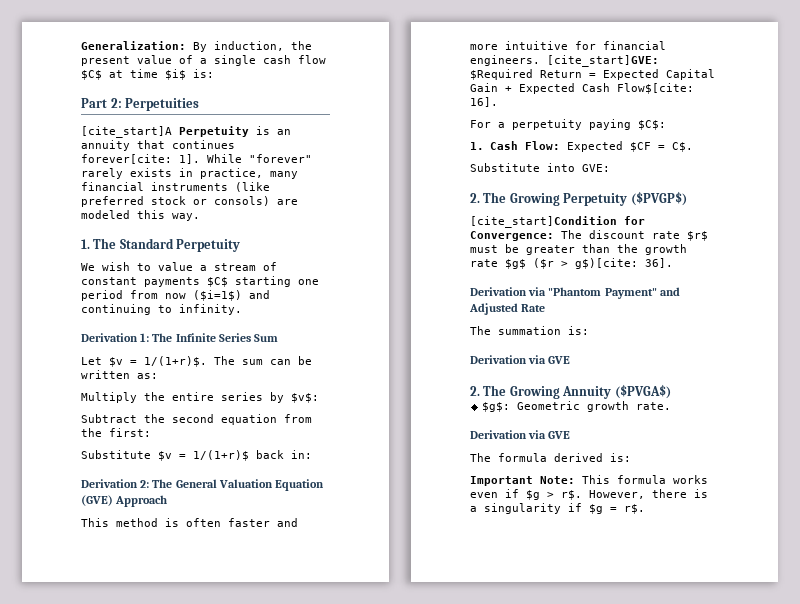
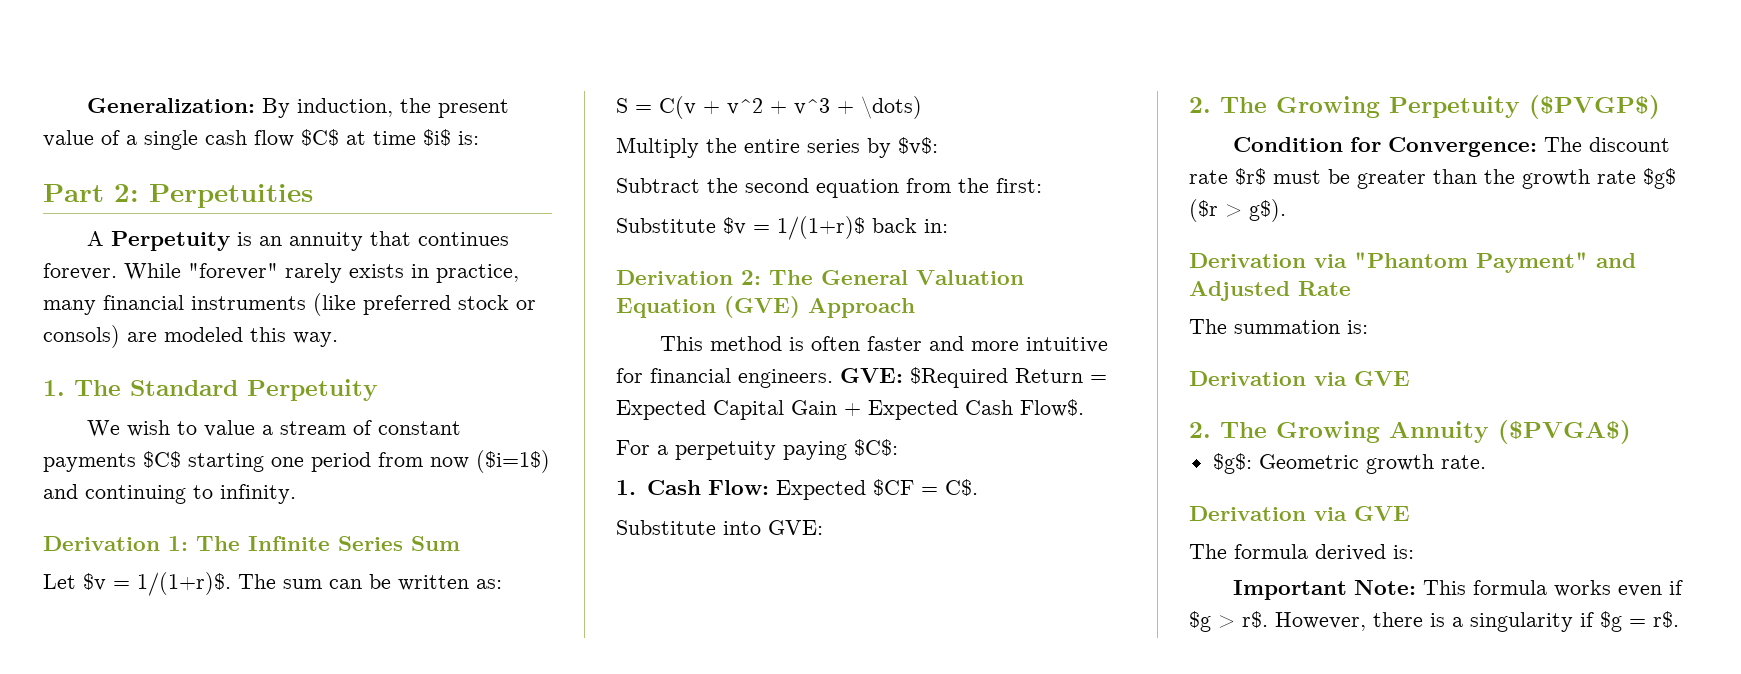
[81,126,172,138] [cite_start]A -> [86,231,104,246] A
[81,154,200,164] forever[cite: 1]. -> [43,263,117,280] forever.
(158, 376) none -> [616,96,922,119] // S = C(v + v^2 + v^3 + \dots)
[547,55,659,67] [cite_start]GVE: -> [840,368,903,383] GVE:
[617,83,694,94] [470,97,498,107] Flow$[cite: 16]. -> [1020,399,1084,417] Flow$.
[470,216,617,228] [cite_start]Condition -> [1232,137,1343,152] Condition
[575,258,673,269] g$)[cite: 36]. -> [1249,199,1286,222] g$).

